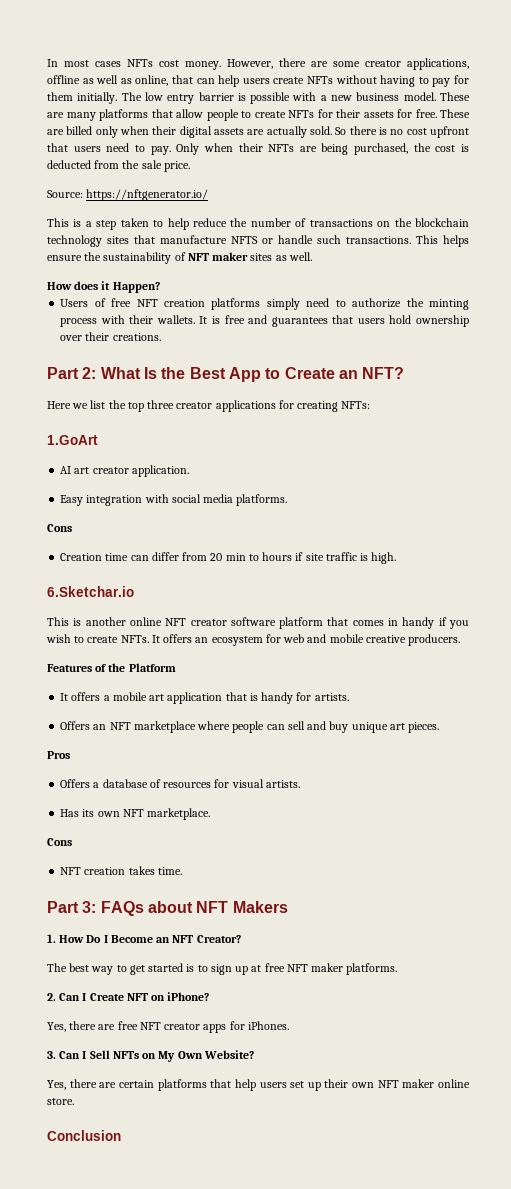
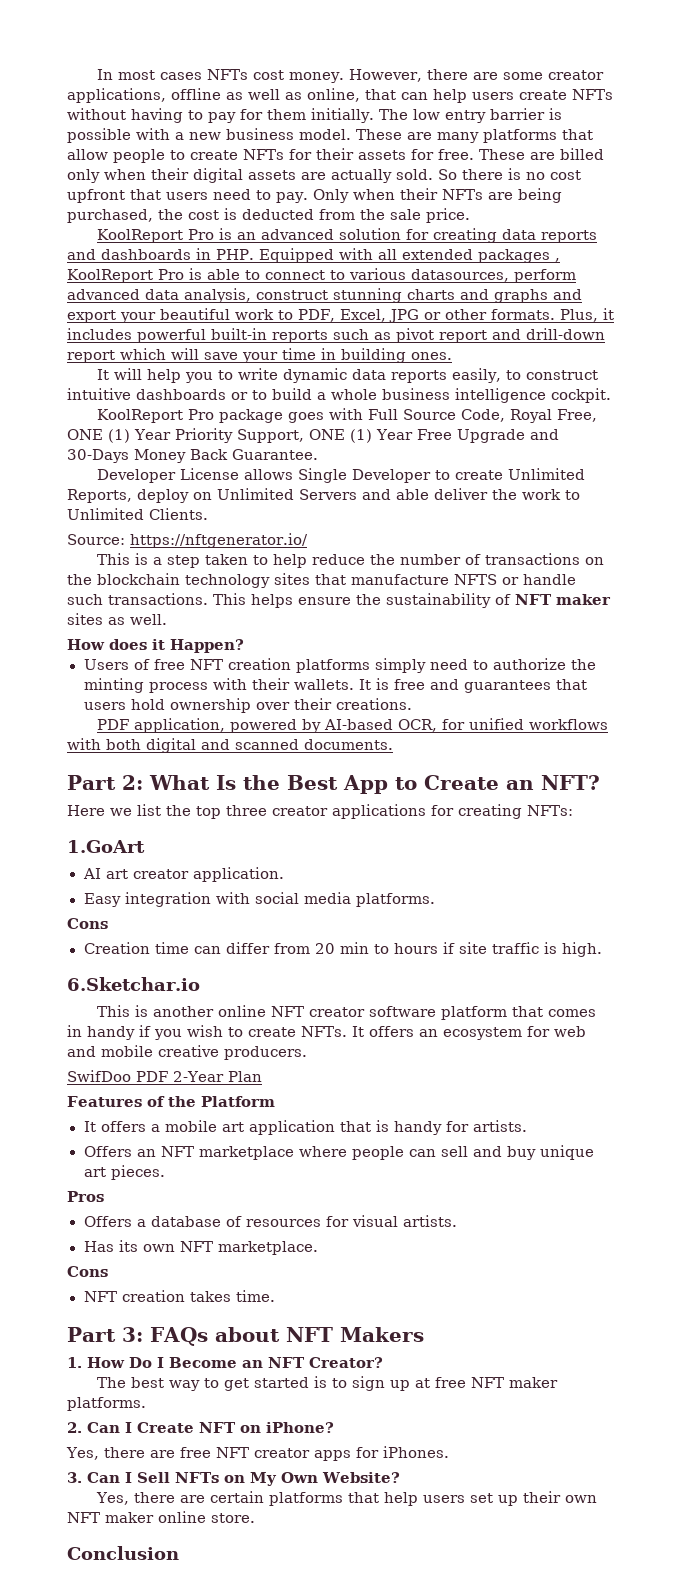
(190, 166) none -> [97,228,598,243] [67,248,560,263] [67,268,576,283] [67,288,582,303] [67,308,614,323] [67,328,605,343] [67,348,452,363] [97,368,599,383] [67,388,611,403] [97,408,598,423] [67,428,559,443] [67,449,318,463] [97,468,586,483] [67,488,580,503] [67,508,208,520] // KoolReport Pro is an advanced solution for creating data reports and dashboards in PHP. Equipped with all extended packages , KoolReport Pro is able to connect to various datasources, perform advanced data analysis, construct stunning charts and graphs and export your beautiful work to PDF, Excel, JPG or other formats. Plus, it includes powerful built-in reports such as pivot report and drill-down report which will save your time in building ones. // It will help you to write dynamic data reports easily, to construct intuitive dashboards or to build a whole business intelligence cockpit. // KoolReport Pro package goes with Full Source Code, Royal Free, ONE (1) Year Priority Support, ONE (1) Year Free Upgrade and 30-Days Money Back Guarantee. // Developer License allows Single Developer to create Unlimited Reports, deploy on Unlimited Servers and able deliver the work to Unlimited Clients.
(161, 337) none -> [97,718,609,733] [67,738,393,753] // PDF application, powered by AI-based OCR, for unified workflows with both digital and scanned documents.
(461, 640) none -> [67,1070,262,1082] // SwifDoo PDF 2-Year Plan

